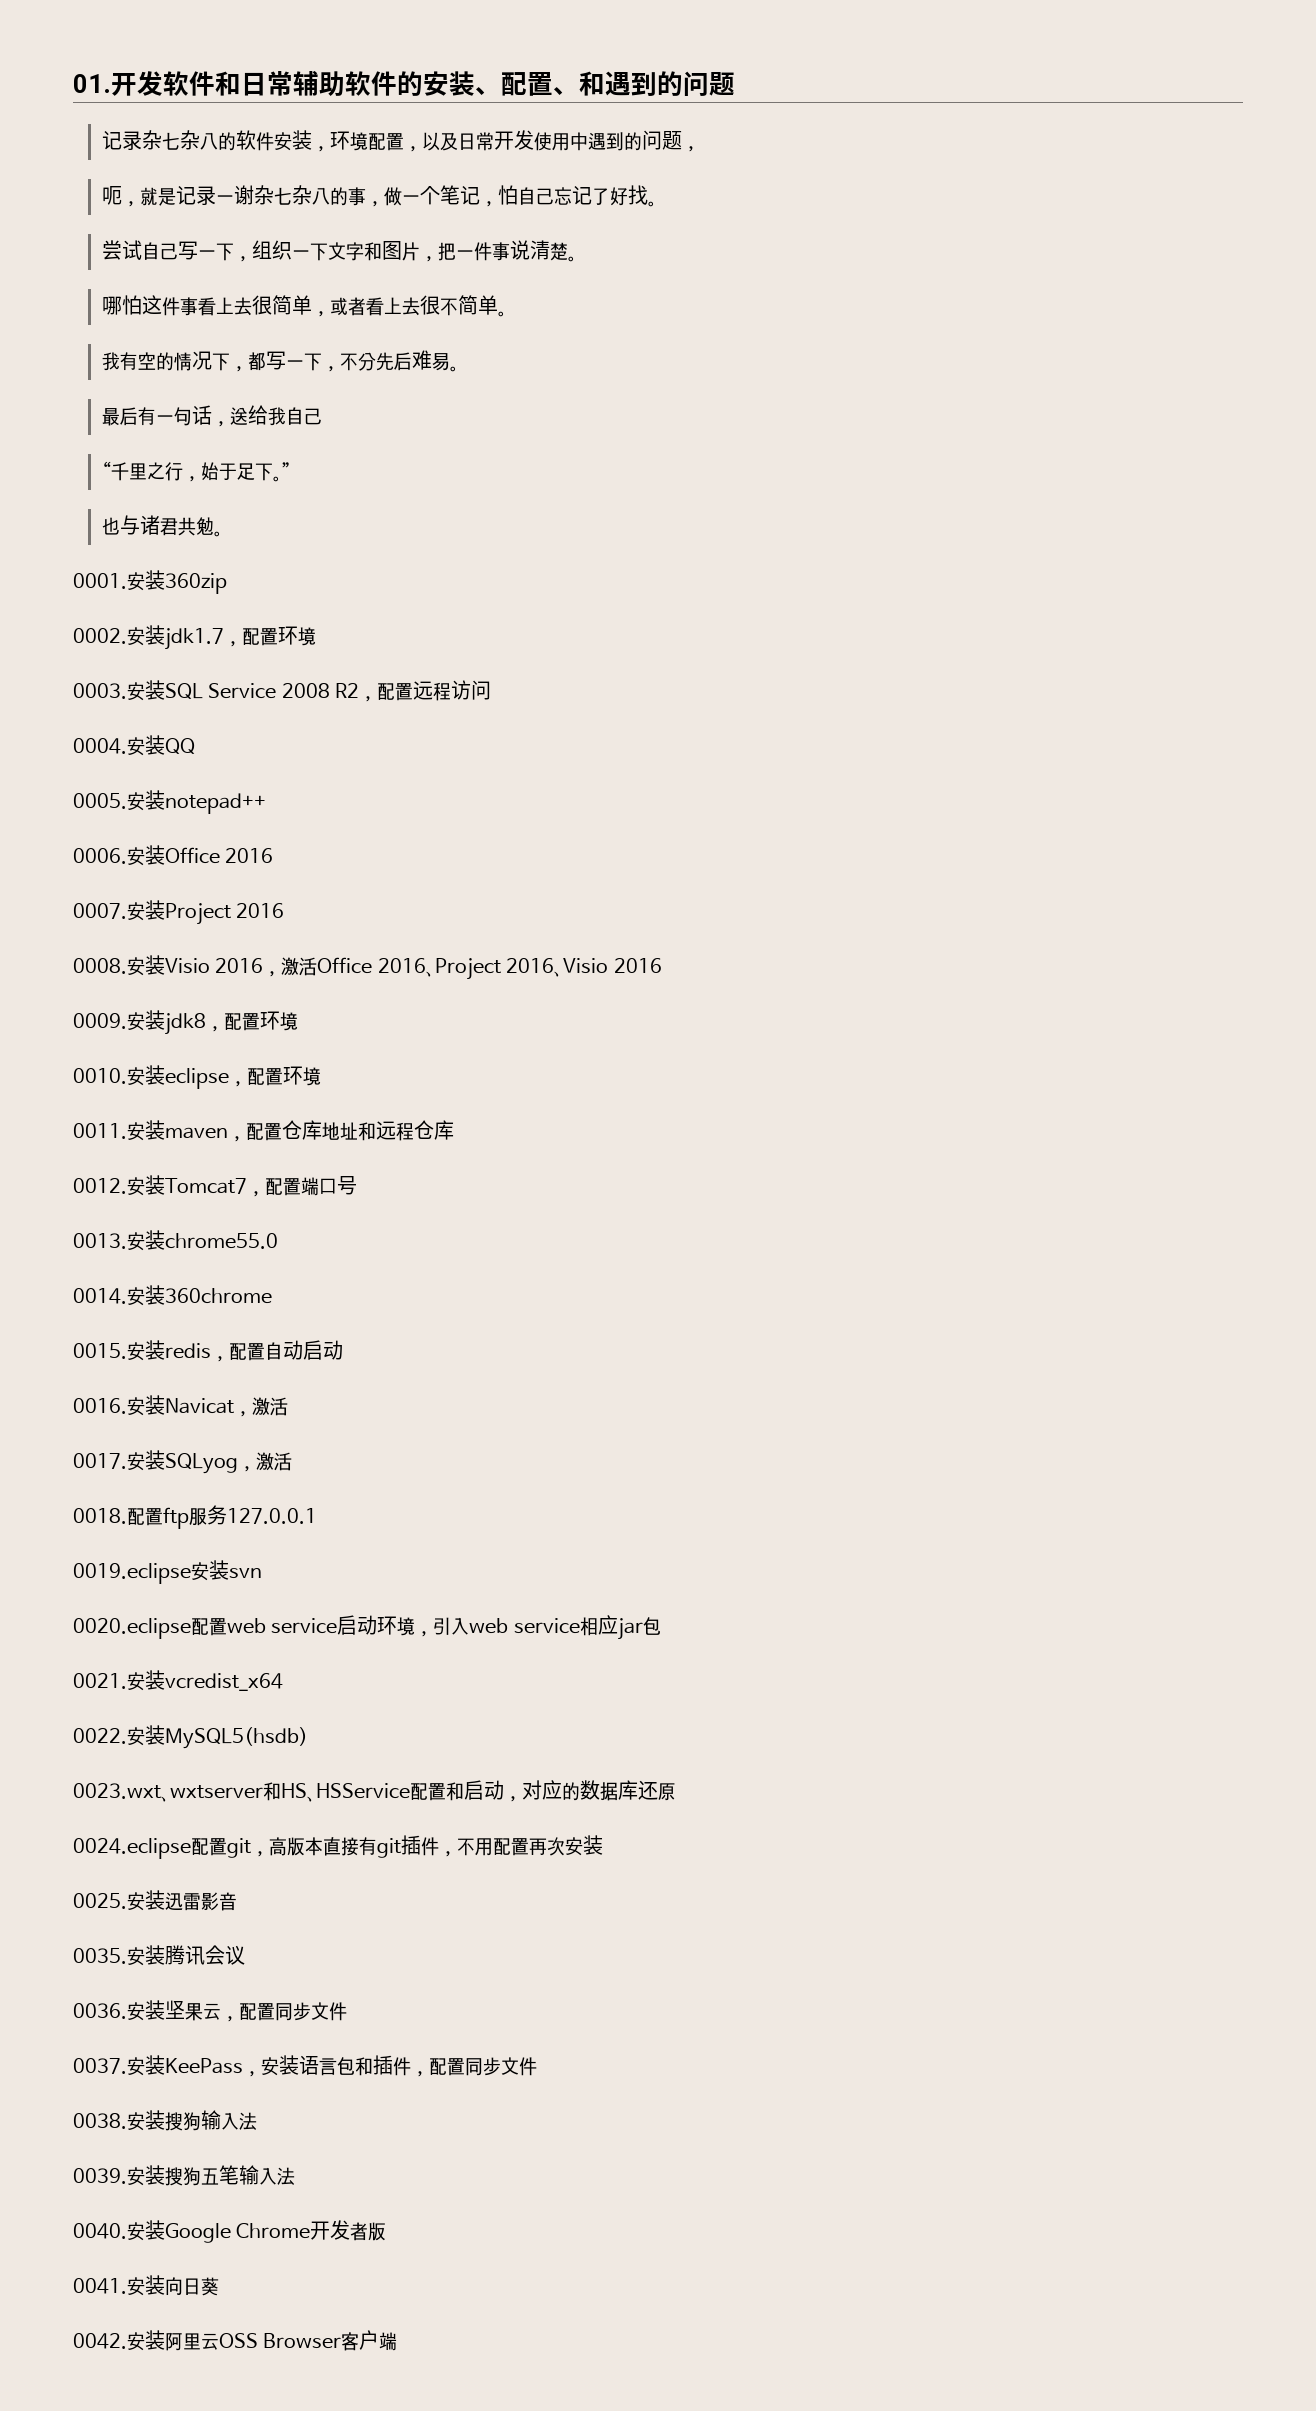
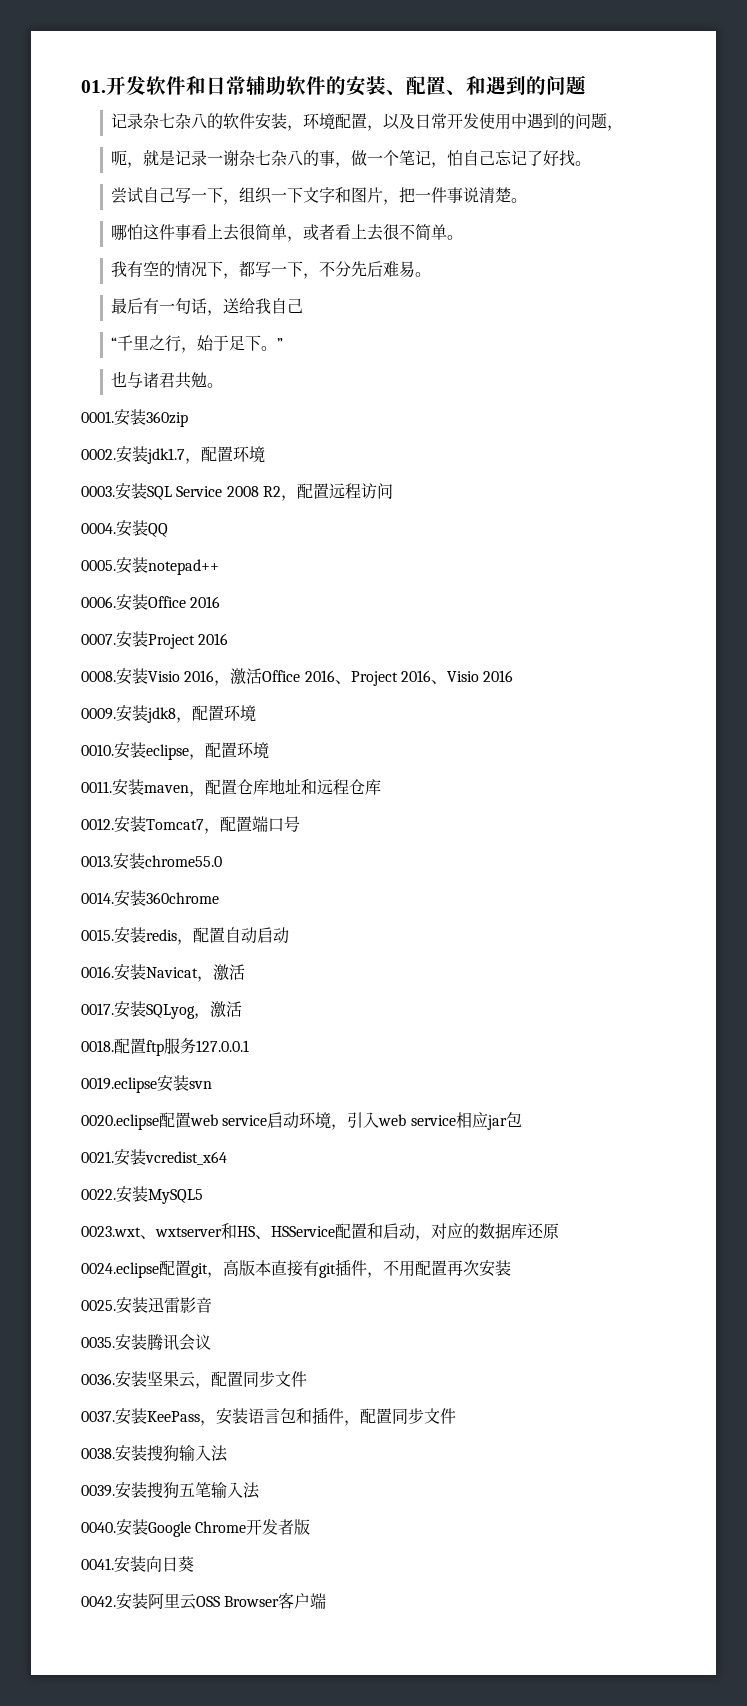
[165,1727,308,1749] MySQL5(hsdb) -> [148,1189,203,1204] MySQL5

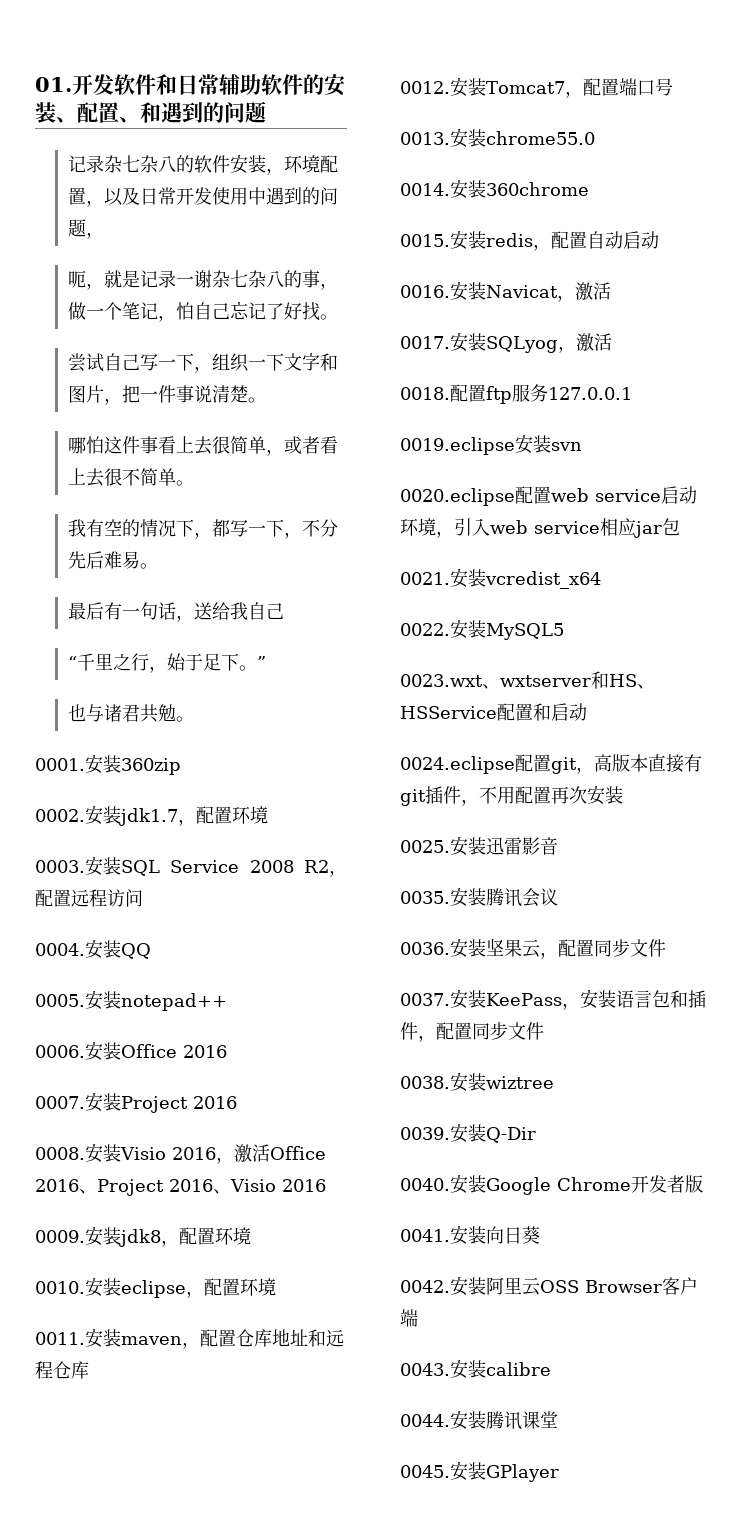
[415,1223,559,1241] ，对应的数据库还原 -> (587, 712) none
[147,1445,228,1462] 搜狗输入法 -> [486,1076,554,1089] wiztree
[147,1482,260,1499] 搜狗五笔输入法 -> [486,1127,536,1143] Q-Dir
(327, 1601) none -> [400,1359,551,1379] [400,1410,558,1430] [400,1461,559,1482] // 0043.安装calibre // 0044.安装腾讯课堂 // 0045.安装GPlayer

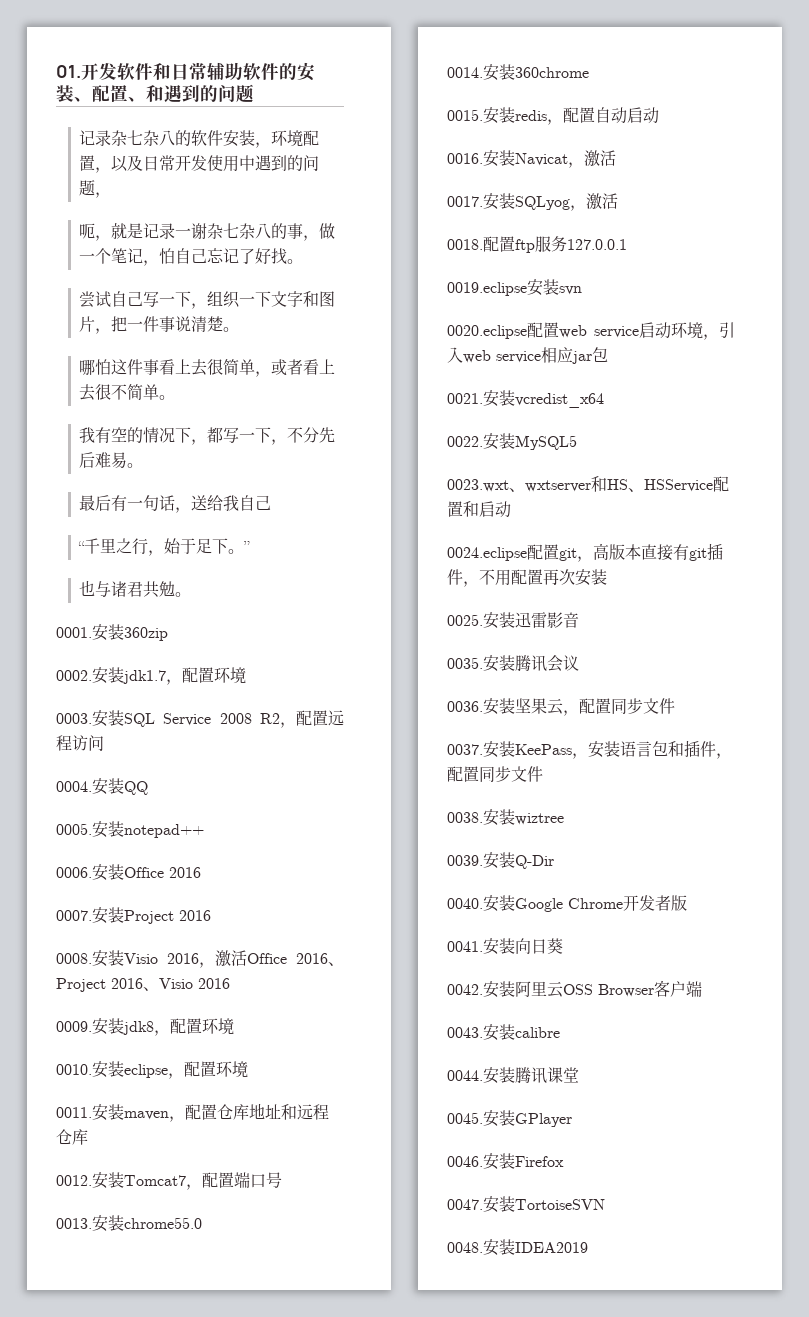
(559, 1473) none -> [447,1153,564,1170] [447,1196,605,1213] [447,1239,588,1256] // 0046.安装Firefox // 0047.安装TortoiseSVN // 0048.安装IDEA2019

